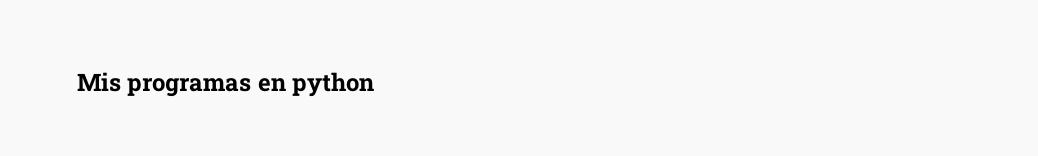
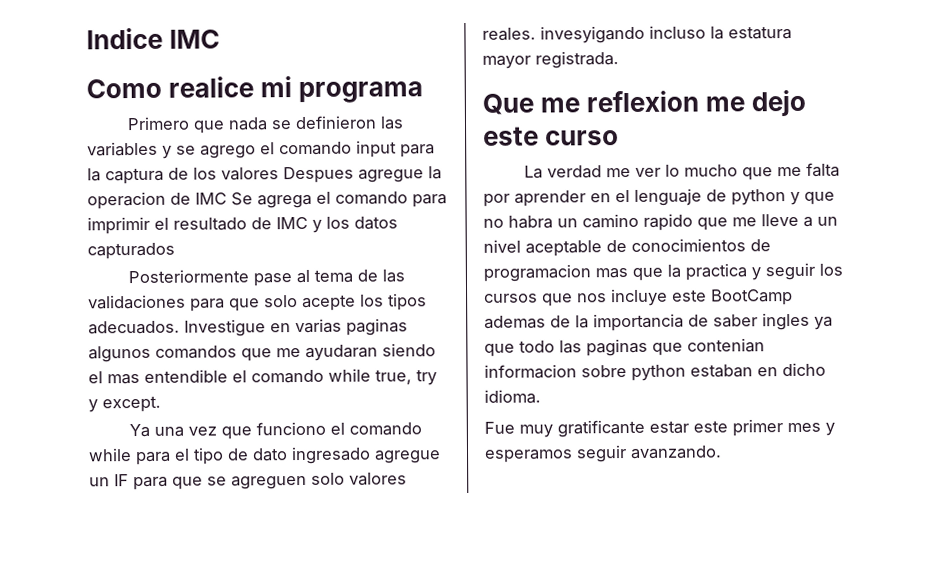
[77,72,375,97] Mis programas en python -> [86,27,221,50] [86,76,424,104] [126,115,404,134] [87,140,435,159] [87,166,442,185] [87,191,447,210] [87,216,398,235] [87,242,175,260] [127,269,405,287] [88,293,427,312] [88,318,408,337] [88,343,436,363] [88,368,437,386] [88,395,161,413] [128,421,422,440] [88,446,441,466] [89,472,407,491] [482,25,792,44] [482,51,619,69] [482,89,807,117] [483,126,620,146] [523,162,840,181] [483,188,835,207] [483,213,838,231] [483,238,771,257] [483,262,843,282] [484,288,793,307] [484,312,833,332] [484,338,765,357] [484,362,826,381] [484,389,541,404] [484,419,835,438] [484,445,722,463] Indice IMC // Como realice mi programa // Primero que nada se definieron las variables y se agrego el comando input para la captura de los valores Despues agregue la operacion de IMC Se agrega el comando para imprimir el resultado de IMC y los datos capturados // Posteriormente pase al tema de las validaciones para que solo acepte los tipos adecuados. Investigue en varias paginas algunos comandos que me ayudaran siendo el mas entendible el comando while true, try y except. // Ya una vez que funciono el comando while para el tipo de dato ingresado agregue un IF para que se agreguen solo valores reales. invesyigando incluso la estatura mayor registrada. // Que me reflexion me dejo este curso // La verdad me ver lo mucho que me falta por aprender en el lenguaje de python y que no habra un camino rapido que me lleve a un nivel aceptable de conocimientos de programacion mas que la practica y seguir los cursos que nos incluye este BootCamp ademas de la importancia de saber ingles ya que todo las paginas que contenian informacion sobre python estaban en dicho idioma. // Fue muy gratificante estar este primer mes y esperamos seguir avanzando.

